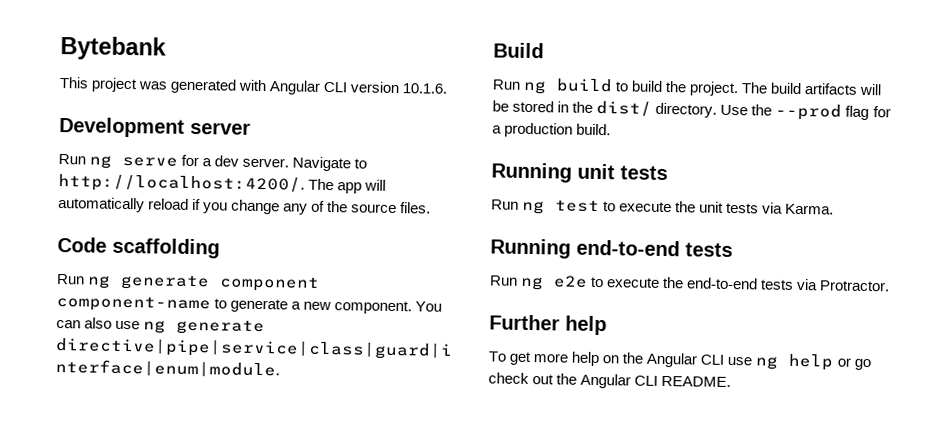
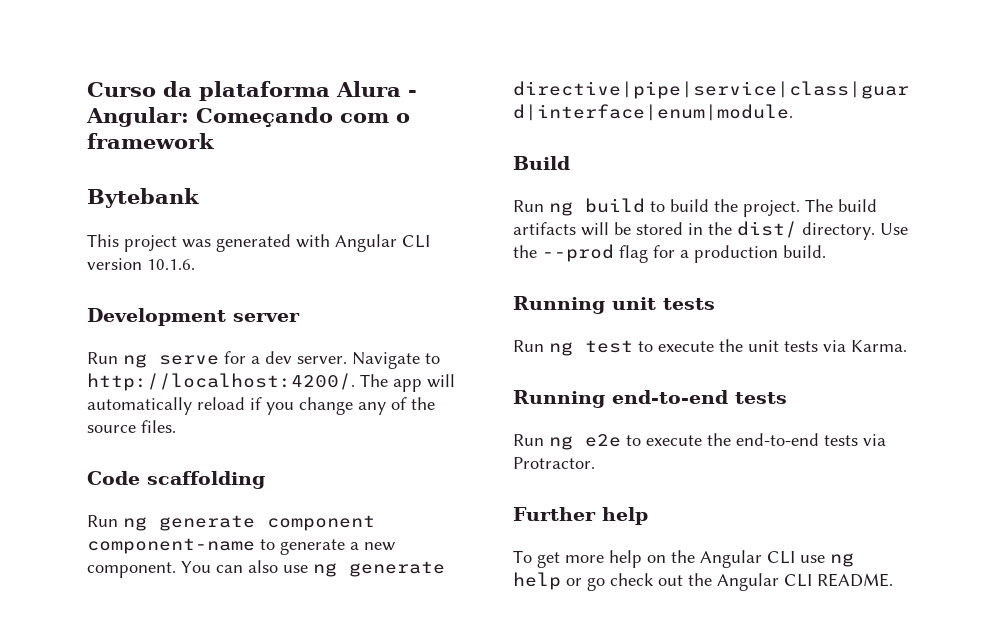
(60, 48) none -> [87,81,417,101] [86,107,410,127] [87,133,214,149] Curso da plataforma Alura - Angular: Começando com o framework //

